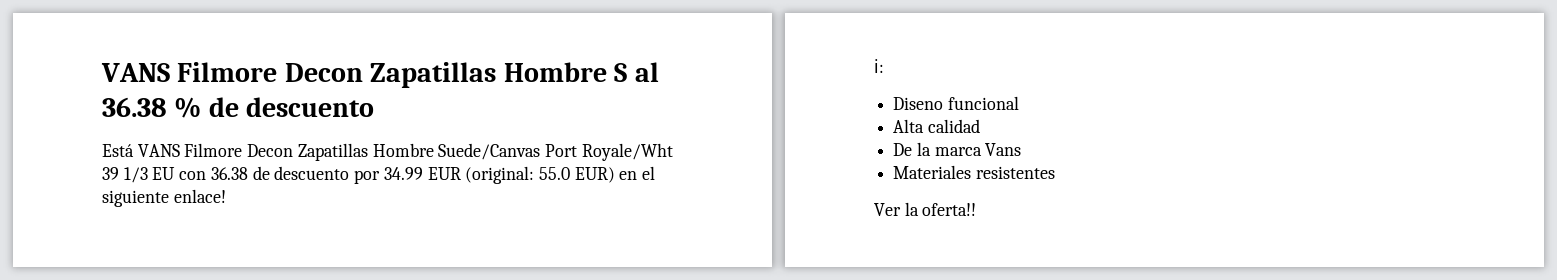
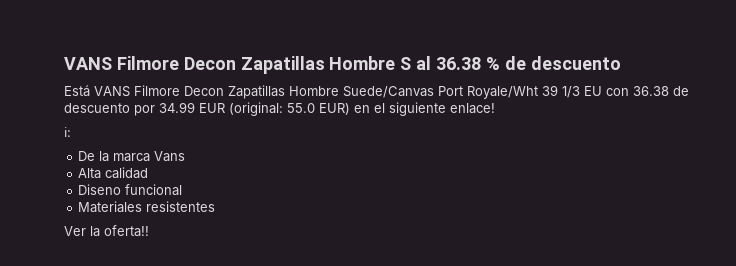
[893,96,1019,110] [893,119,980,133] [893,142,1022,156] Diseno funcional // Alta calidad // De la marca Vans -> [78,151,186,162] [78,167,149,179] [78,184,183,196] De la marca Vans // Alta calidad // Diseno funcional

